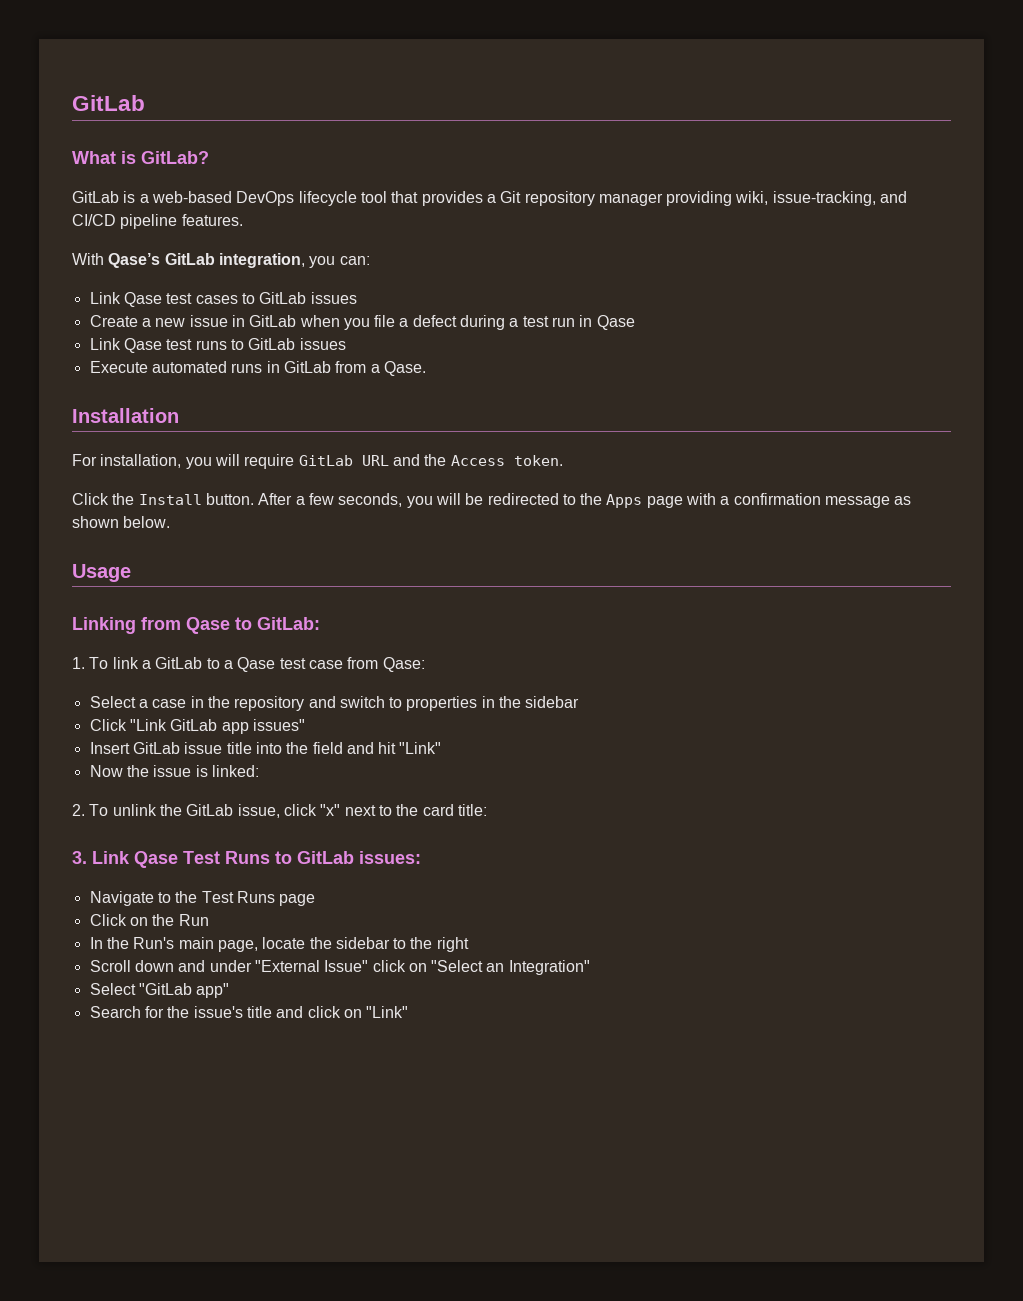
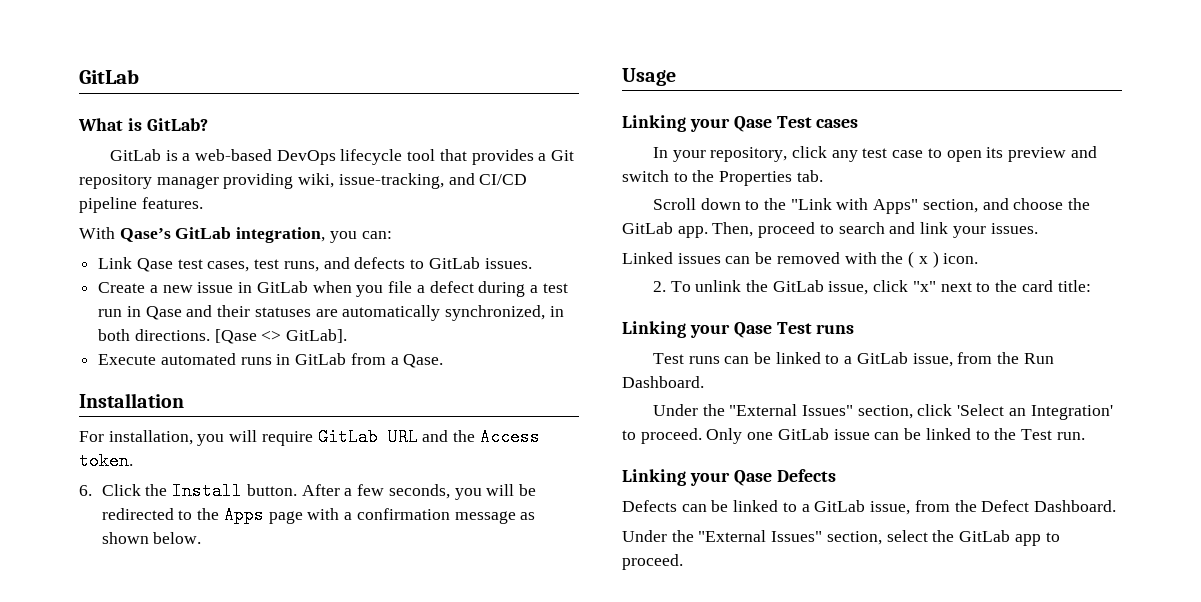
[195,292,357,304] cases to GitLab issues -> [207,257,532,272] cases, test runs, and defects to GitLab issues.
[89,338,346,353] // Link Qase test runs to GitLab issues -> [186,305,564,321] [98,329,348,344] and their statuses are automatically synchronized, in both directions. [Qase <> GitLab].
(563, 460) none -> [79,485,92,496] 6.
[141,617,320,634] [72,657,425,672] [89,696,580,711] [89,719,305,734] [89,742,442,754] [89,765,259,777] from Qase to GitLab: // 1. To link a GitLab to a Qase test case from Qase: // Select a case in the repository and switch to properties in the sidebar // Click "Link GitLab app issues" // Insert GitLab issue title into the field and hit "Link" // Now the issue is linked: -> [689,116,859,132] [652,146,1097,162] [622,170,823,186] [652,198,1091,214] [622,222,1038,238] [622,251,979,268] your Qase Test cases // In your repository, click any test case to open its preview and switch to the Properties tab. // Scroll down to the "Link with Apps" section, and choose the GitLab app. Then, proceed to search and link your issues. // Linked issues can be removed with the ( x ) icon.
[72,851,421,868] [89,891,316,906] [89,914,209,926] [89,937,469,952] [89,960,590,975] [89,983,230,998] [89,1006,409,1018] 3. Link Qase Test Runs to GitLab issues: // Navigate to the Test Runs page // Click on the Run // In the Run's main page, locate the sidebar to the right // Scroll down and under "External Issue" click on "Select an Integration" // Select "GitLab app" // Search for the issue's title and click on "Link" -> [622,321,855,338] [652,352,1054,367] [622,376,704,388] [652,404,1113,420] [622,428,1085,444] [622,469,836,486] [622,500,1116,515] [622,530,1060,546] [622,554,683,570] Linking your Qase Test runs // Test runs can be linked to a GitLab issue, from the Run Dashboard. // Under the "External Issues" section, click 'Select an Integration' to proceed. Only one GitLab issue can be linked to the Test run. // Linking your Qase Defects // Defects can be linked to a GitLab issue, from the Defect Dashboard. // Under the "External Issues" section, select the GitLab app to proceed.

